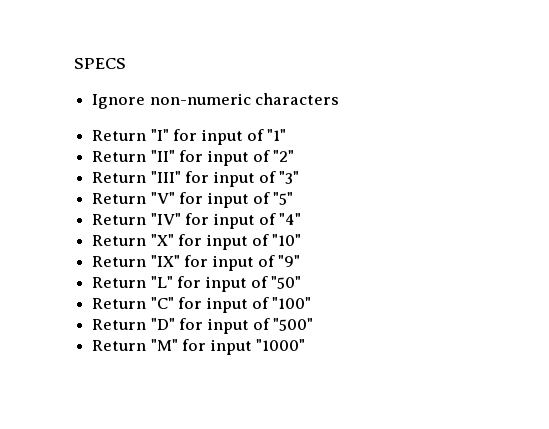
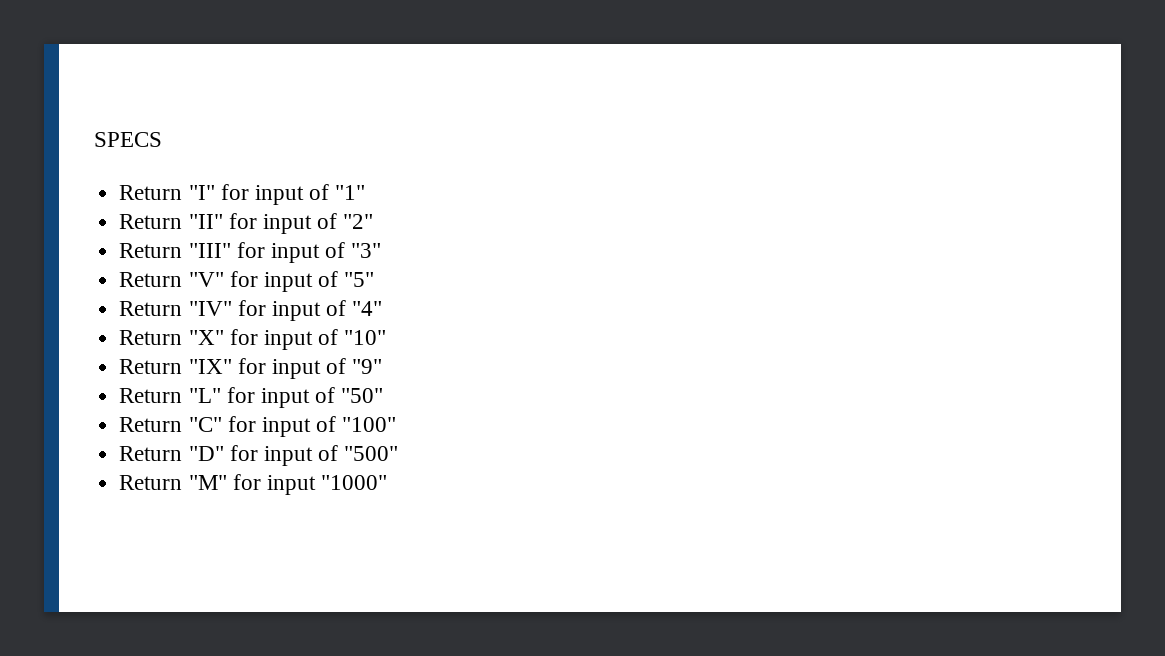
[92,93,340,109] // Ignore non-numeric characters -> (162, 139) none

